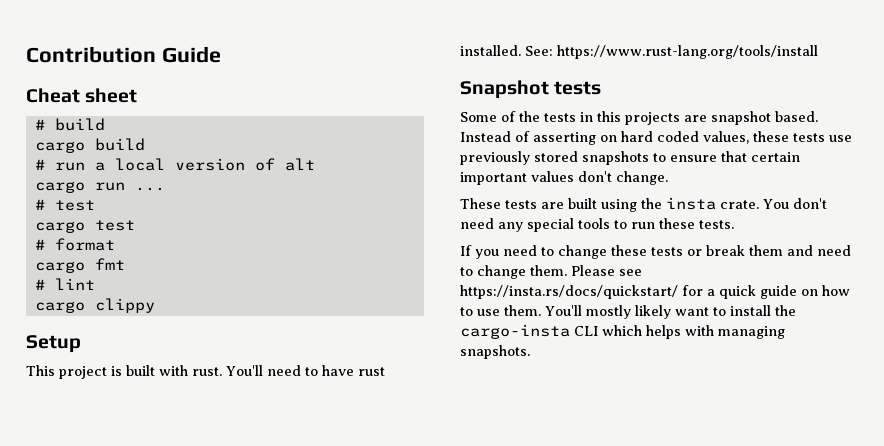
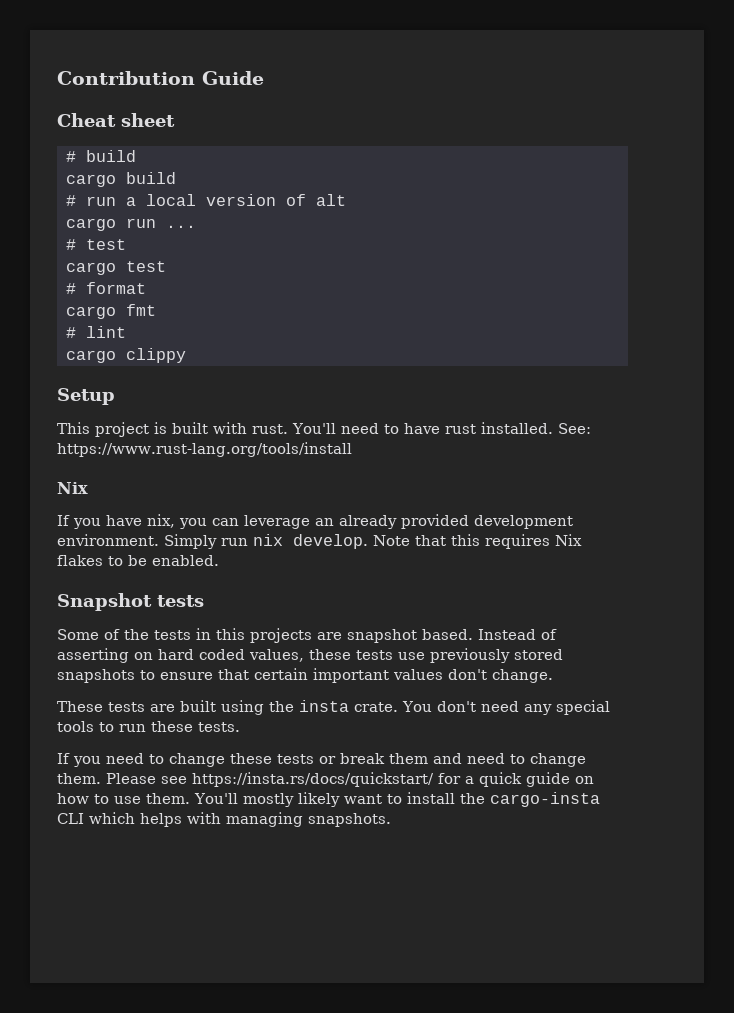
(818, 52) none -> [57,482,88,494] [57,514,573,529] [57,534,582,549] [57,555,219,566] // Nix // If you have nix, you can leverage an already provided development environment. Simply run nix develop. Note that this requires Nix flakes to be enabled.

